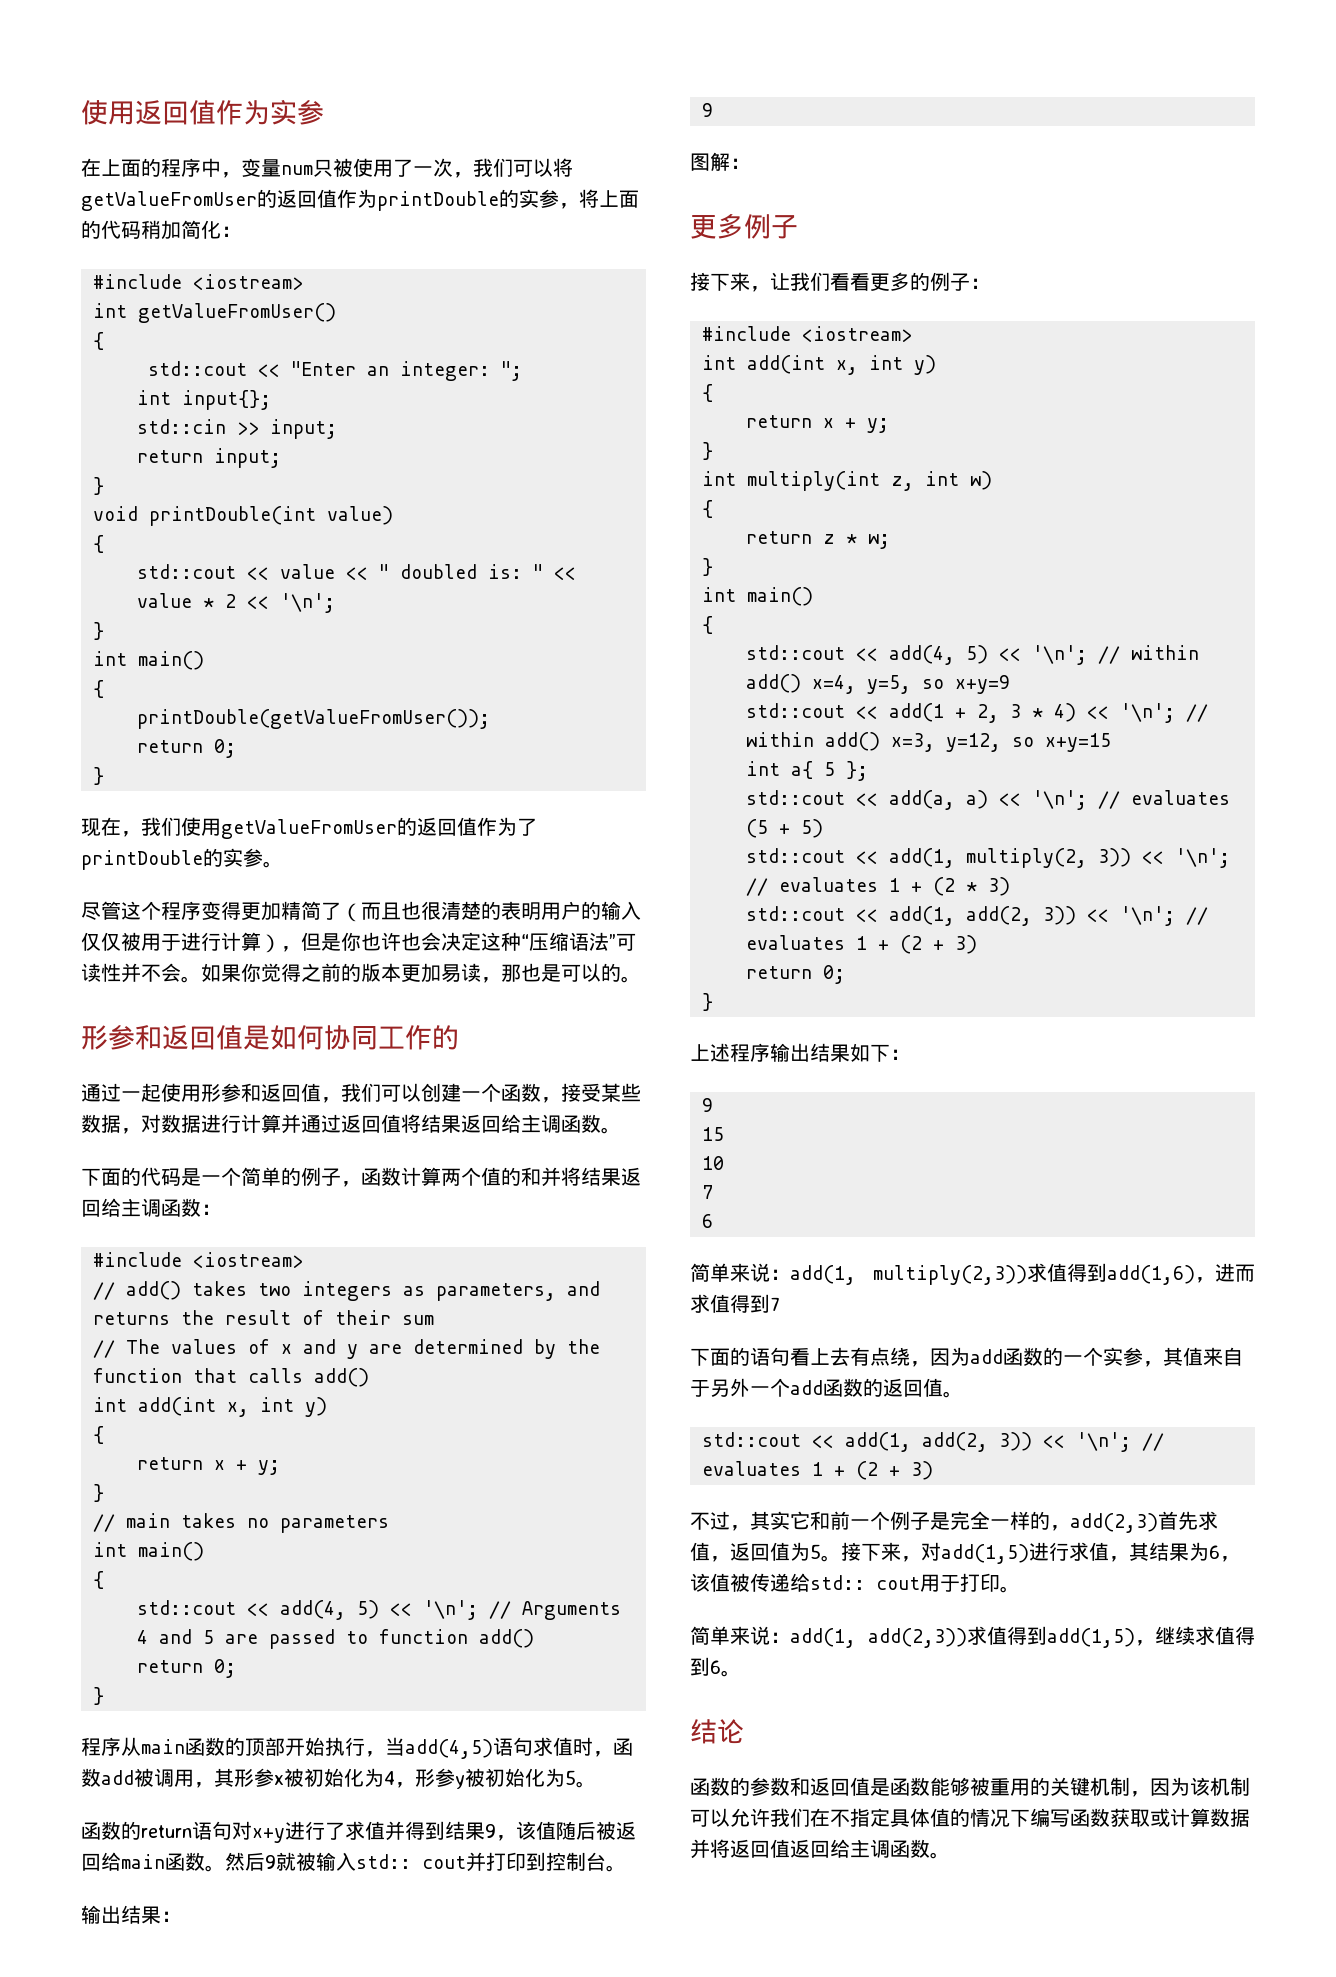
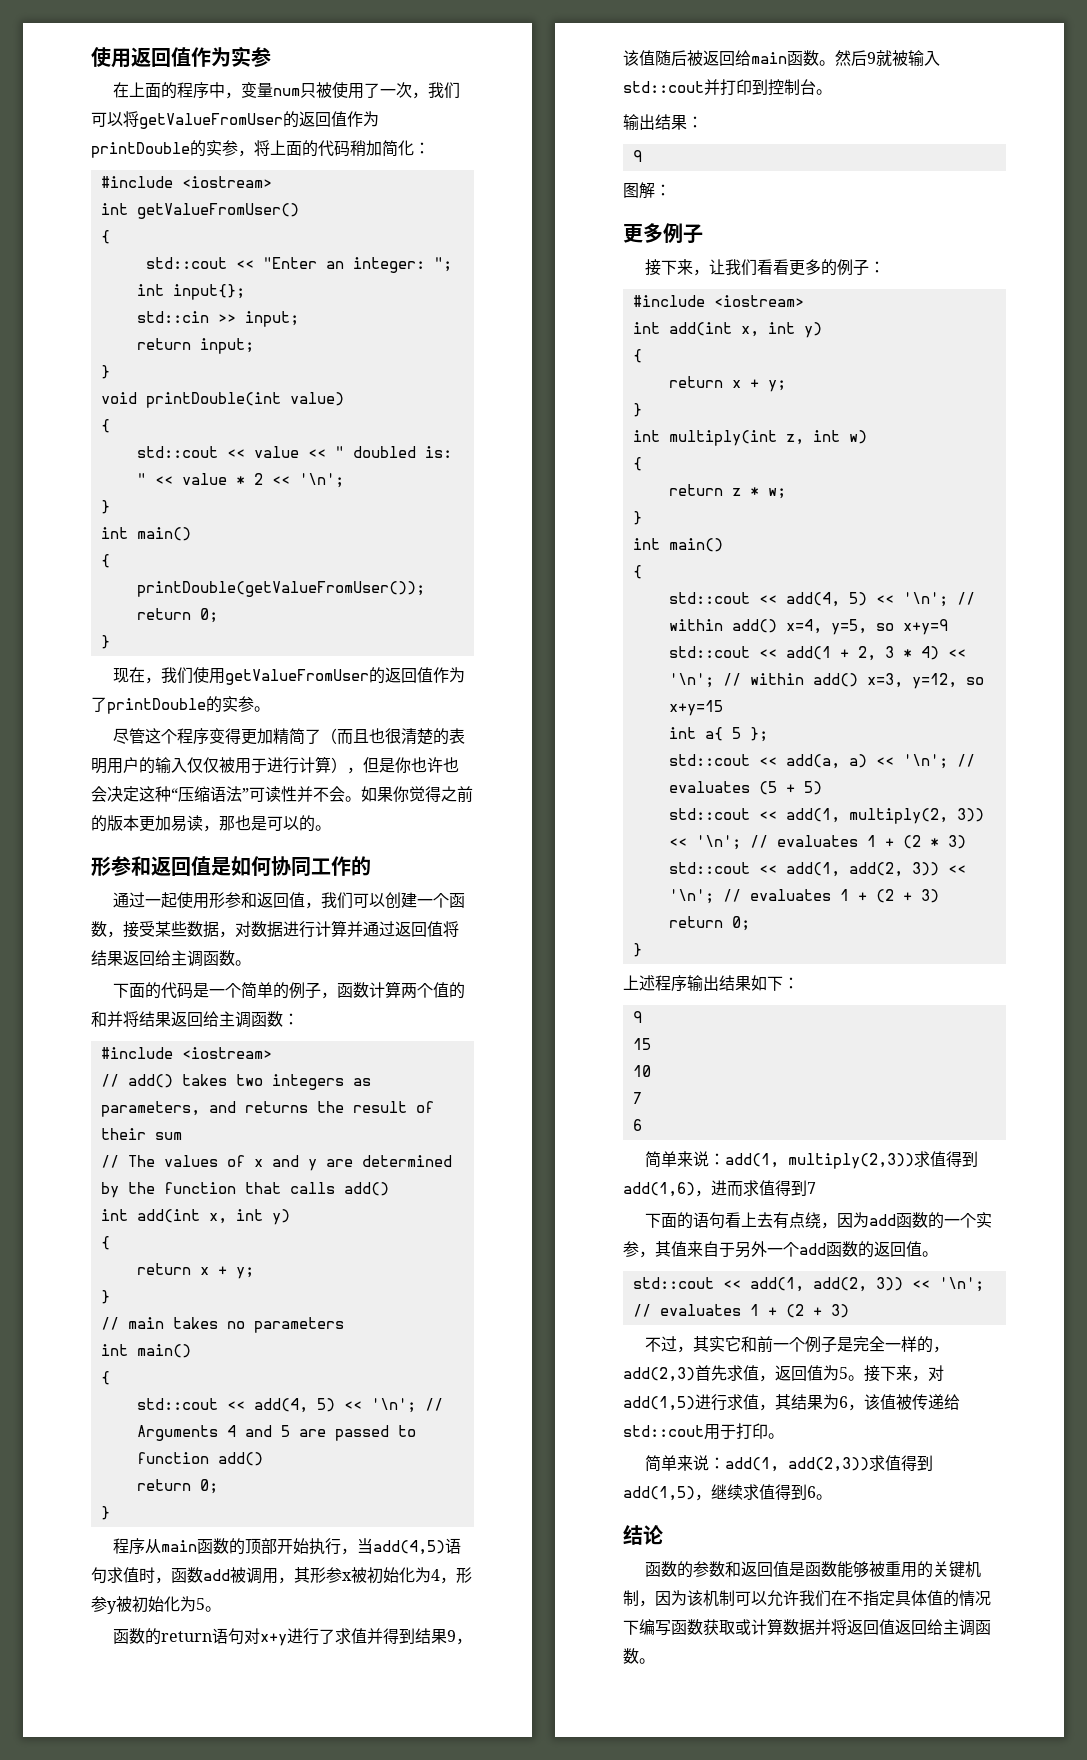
[356,1854,466,1869] std:: cout -> [623,81,704,93] std::cout
[810,1575,920,1590] std:: cout -> [623,1425,704,1437] std::cout

